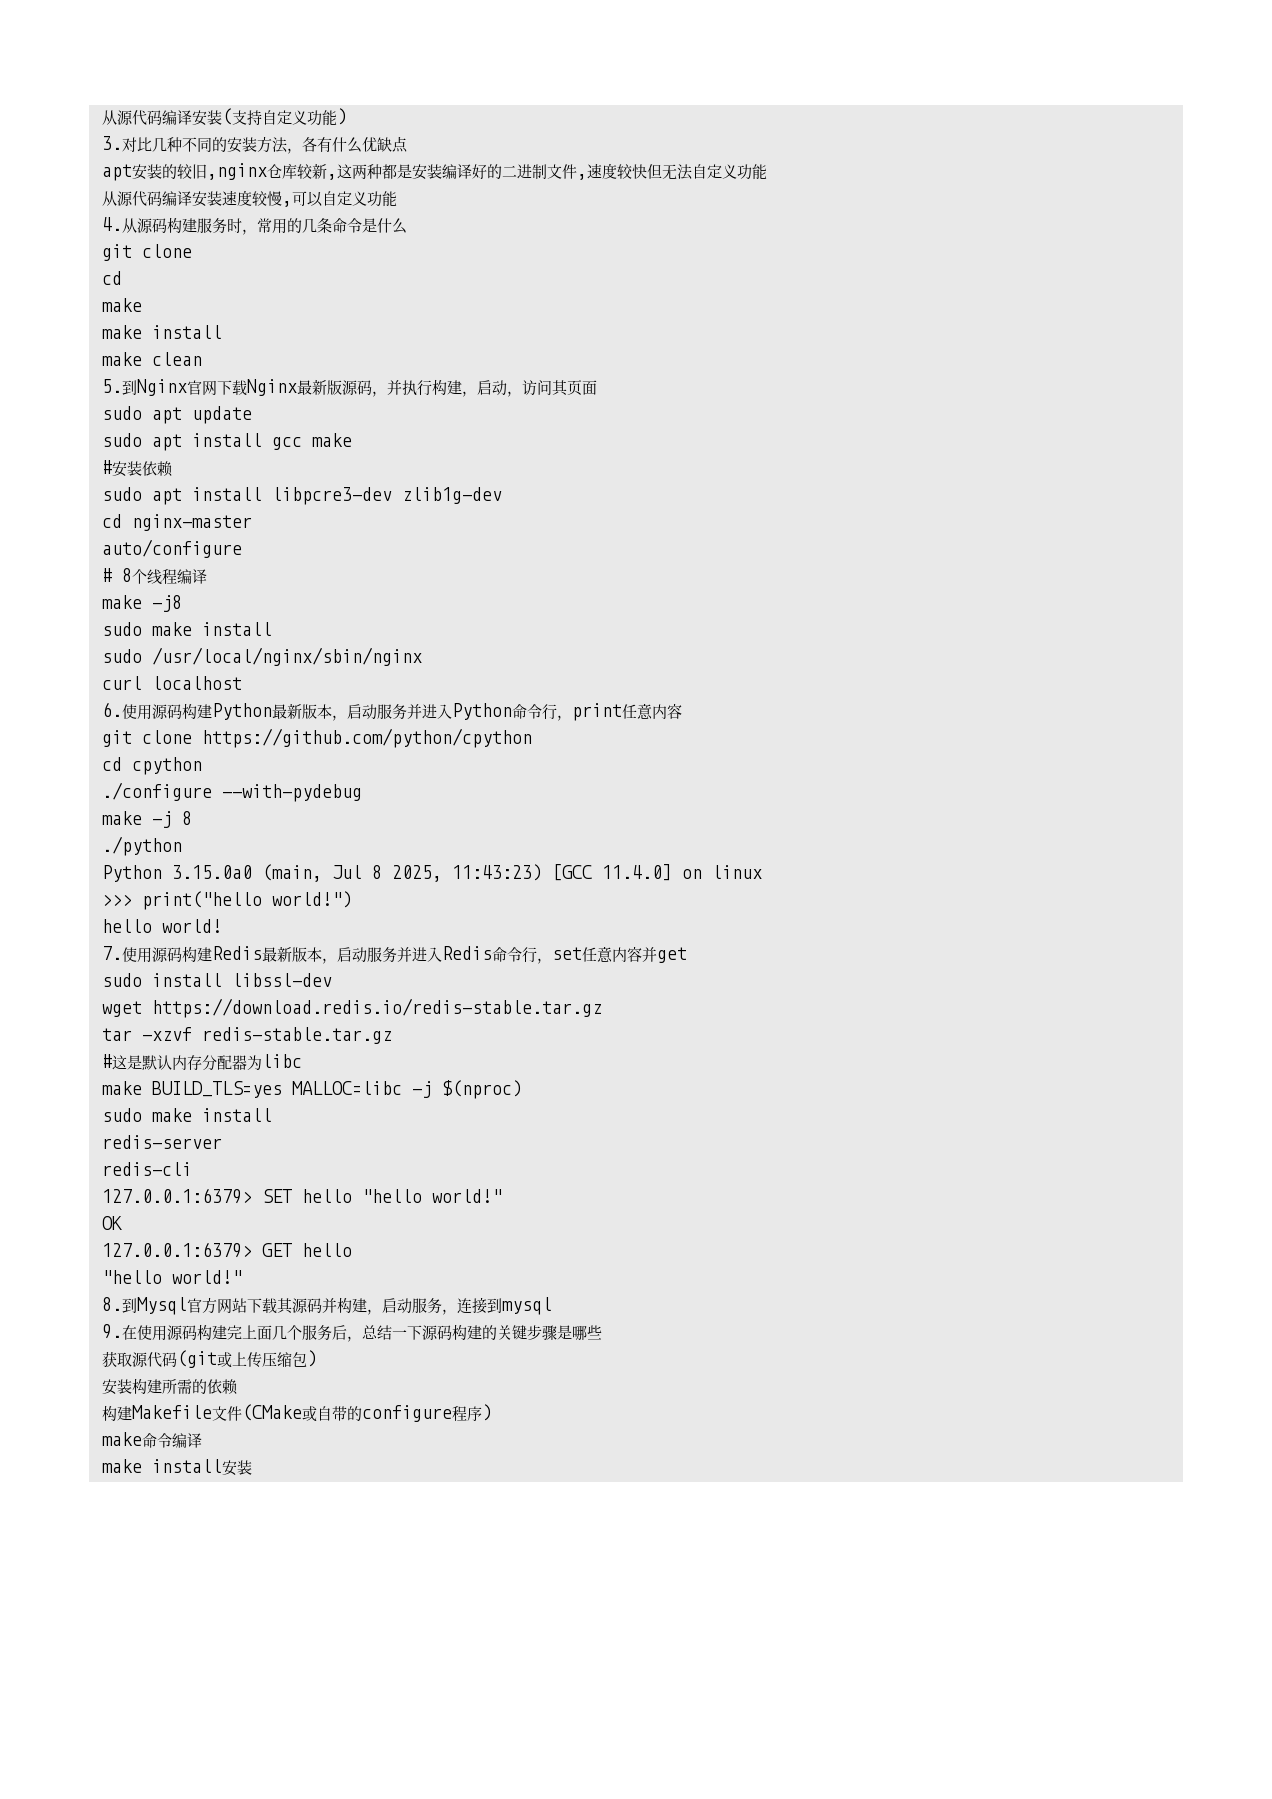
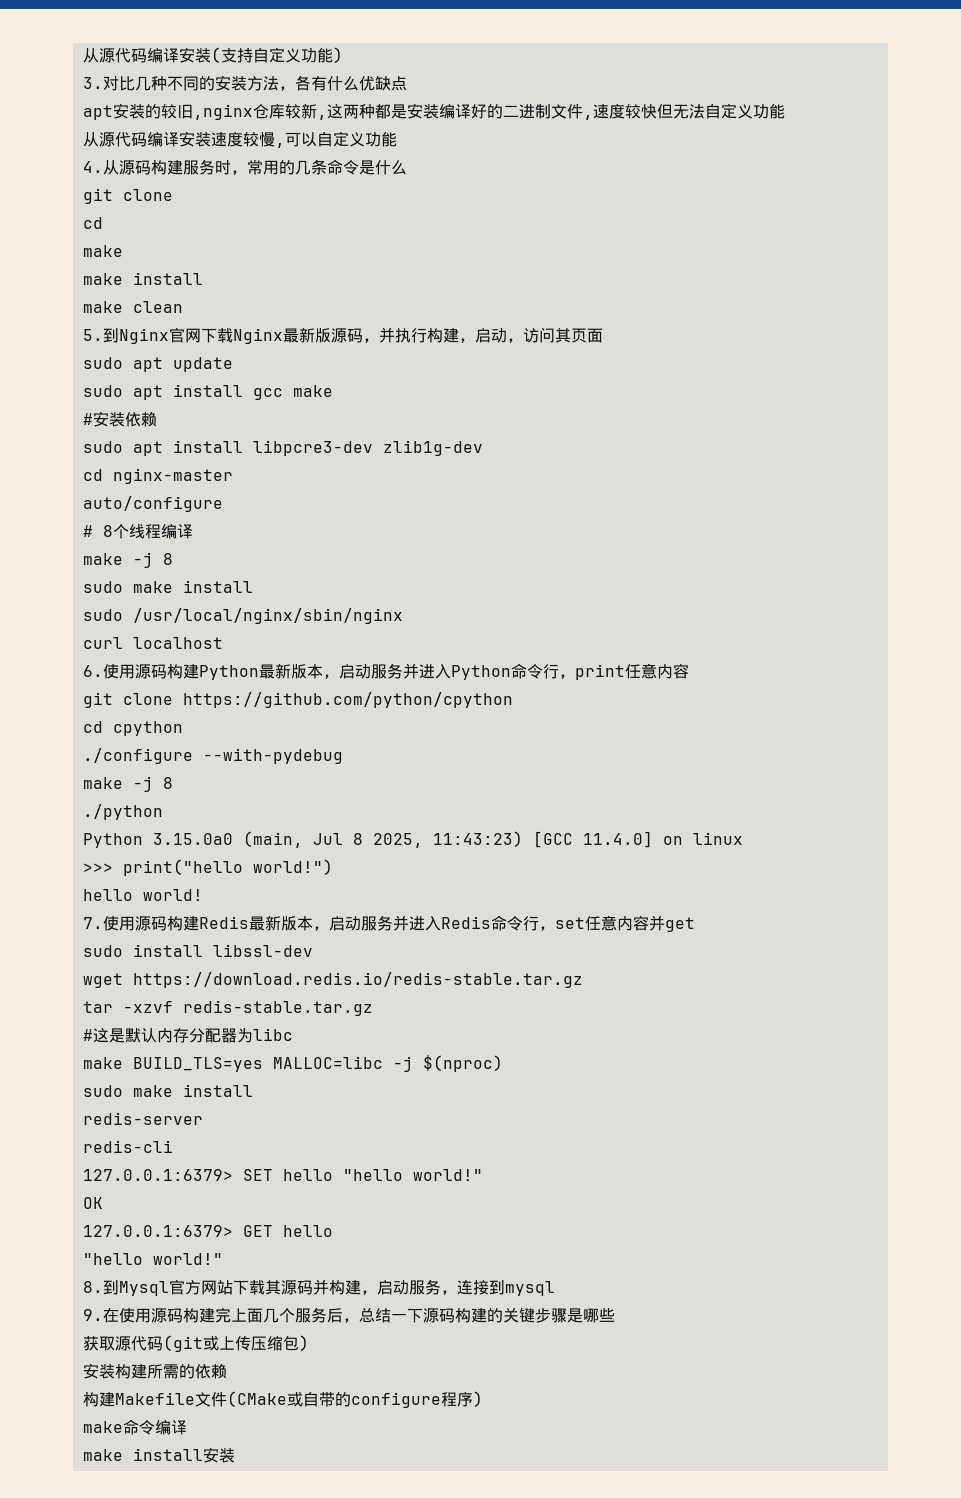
[151,595,182,612] -j8 -> [132,552,173,568] -j 8

